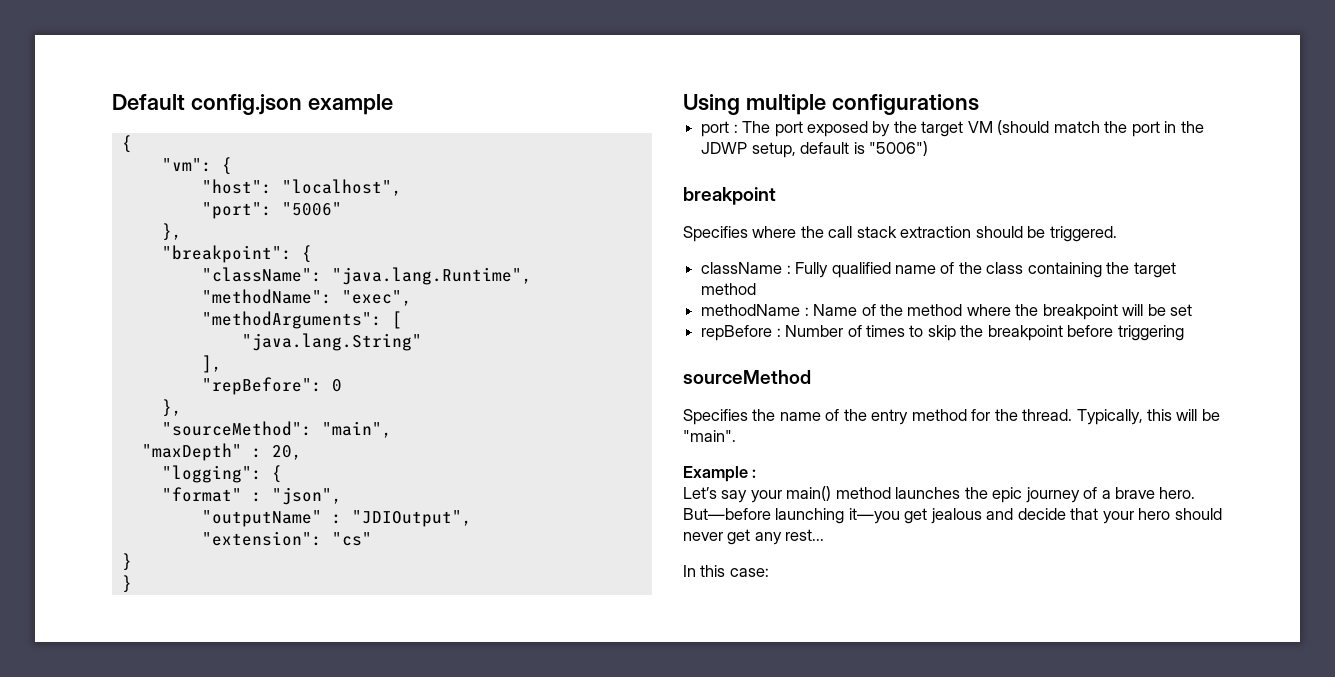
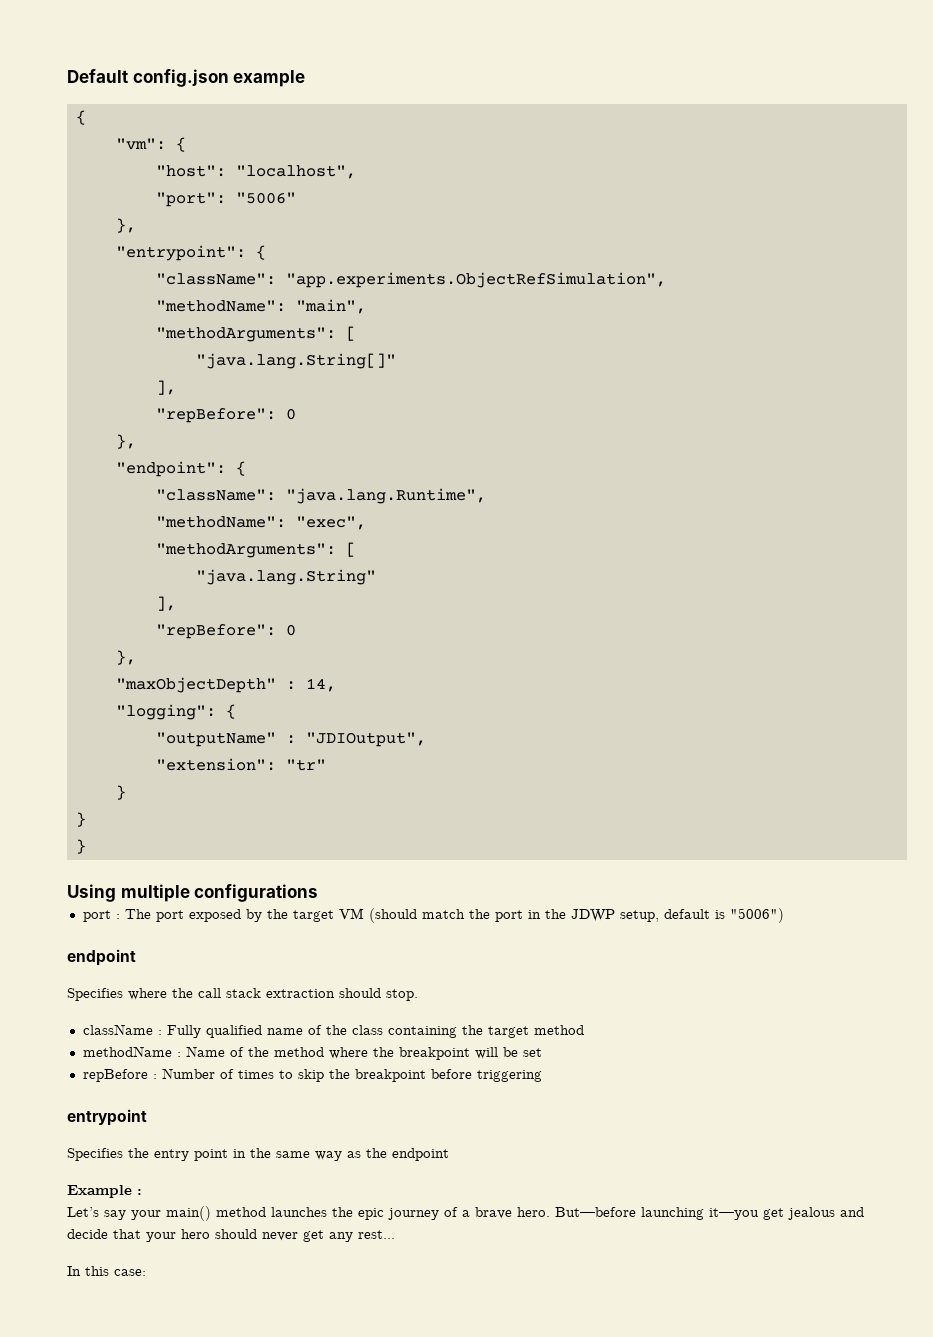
[161,245,292,263] "breakpoint": -> [115,245,266,261] [155,272,666,288] [155,299,366,314] [155,326,356,342] [195,353,396,369] [155,380,176,395] [155,408,296,423] [115,434,136,449] [115,461,226,477] "entrypoint": { // "className": "app.experiments.ObjectRefSimulation", // "methodName": "main", // "methodArguments": [ // "java.lang.String[]" // ], // "repBefore": 0 // }, // "endpoint":
[161,421,392,438] [141,443,302,461] "sourceMethod": "main", // "maxDepth" : 20, -> [115,677,336,693] "maxObjectDepth" : 14,
[161,487,342,505] // "format" : "json", -> (236, 711) none
[331,532,372,546] "cs" -> [285,759,326,771] [115,785,126,800] "tr" // }
[683,187,776,205] breakpoint -> [67,949,136,966] endpoint
[1027,226,1117,242] be triggered. -> [386,989,418,1001] stop.
[683,370,811,384] sourceMethod -> [67,1109,147,1126] entrypoint
[779,409,1220,425] [683,430,736,442] name of the entry method for the thread. Typically, this will be "main". -> [154,1148,449,1161] entry point in the same way as the endpoint

